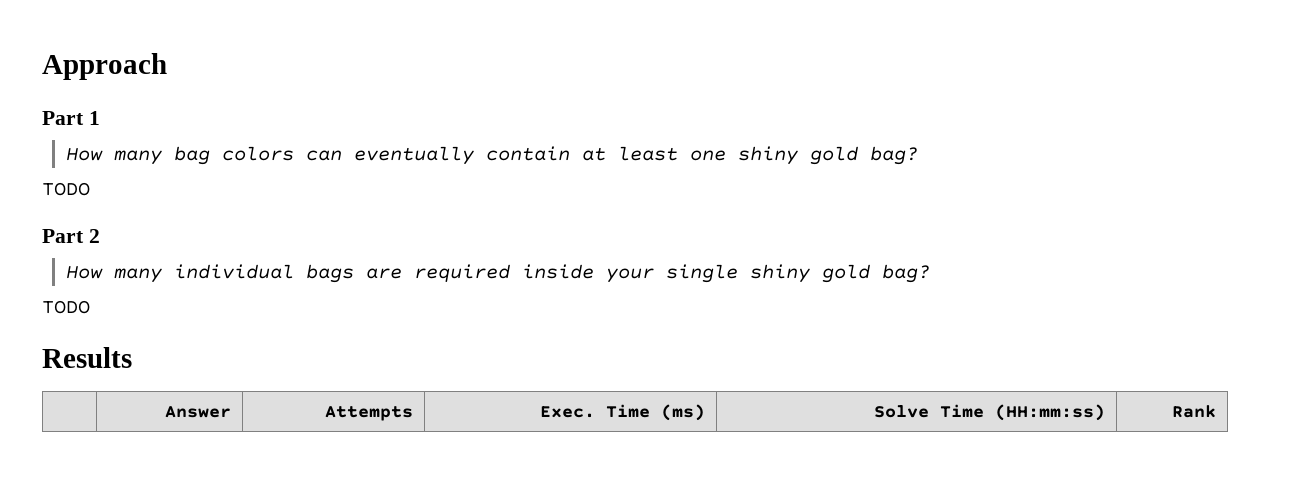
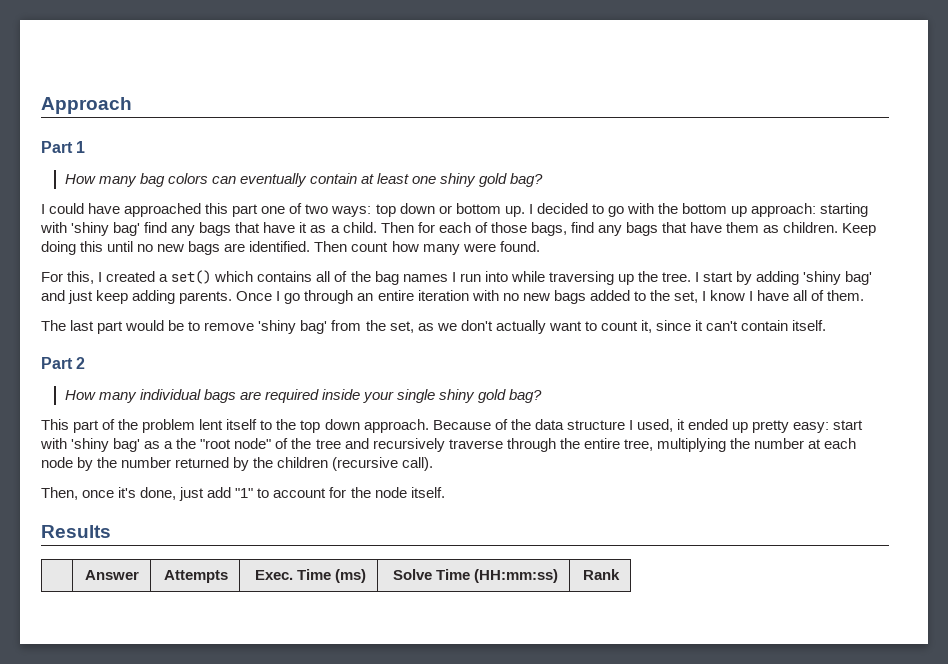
[42,182,90,196] TODO -> [41,203,869,217] [40,222,877,236] [41,241,540,255] [41,270,873,285] [41,290,865,304] [41,320,827,334] I could have approached this part one of two ways: top down or bottom up. I decided to go with the bottom up approach: starting with 'shiny bag' find any bags that have it as a child. Then for each of those bags, find any bags that have them as children. Keep doing this until no new bags are identified. Then count how many were found. // For this, I created a set() which contains all of the bag names I run into while traversing up the tree. I start by adding 'shiny bag' and just keep adding parents. Once I go through an entire iteration with no new bags added to the set, I know I have all of them. // The last part would be to remove 'shiny bag' from the set, as we don't actually want to count it, since it can't contain itself.
[42,300,90,314] TODO -> [41,419,864,433] [40,438,857,452] [41,457,434,471] [41,487,445,501] This part of the problem lent itself to the top down approach. Because of the data structure I used, it ended up pretty easy: start with 'shiny bag' as a the "root node" of the tree and recursively traverse through the entire tree, multiplying the number at each node by the number returned by the children (recursive call). // Then, once it's done, just add "1" to account for the node itself.

